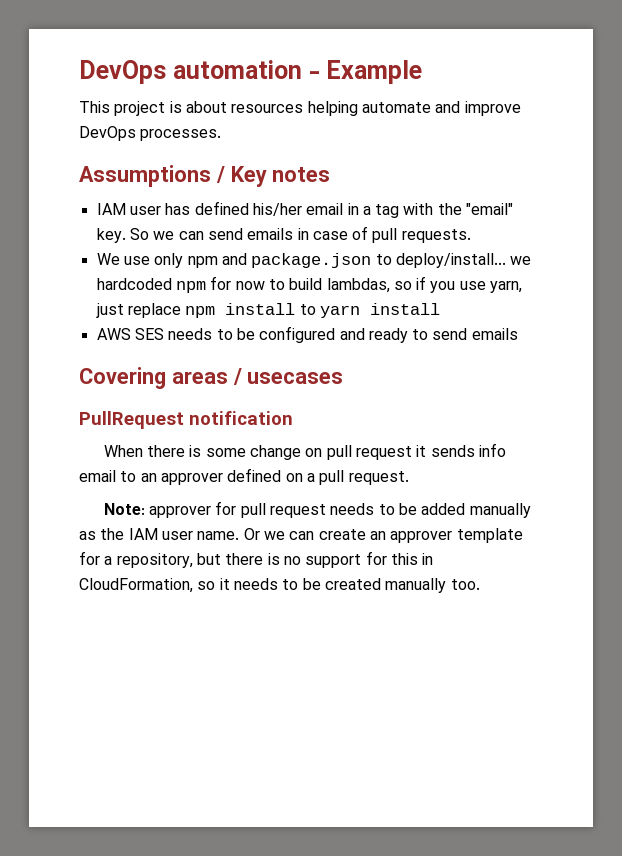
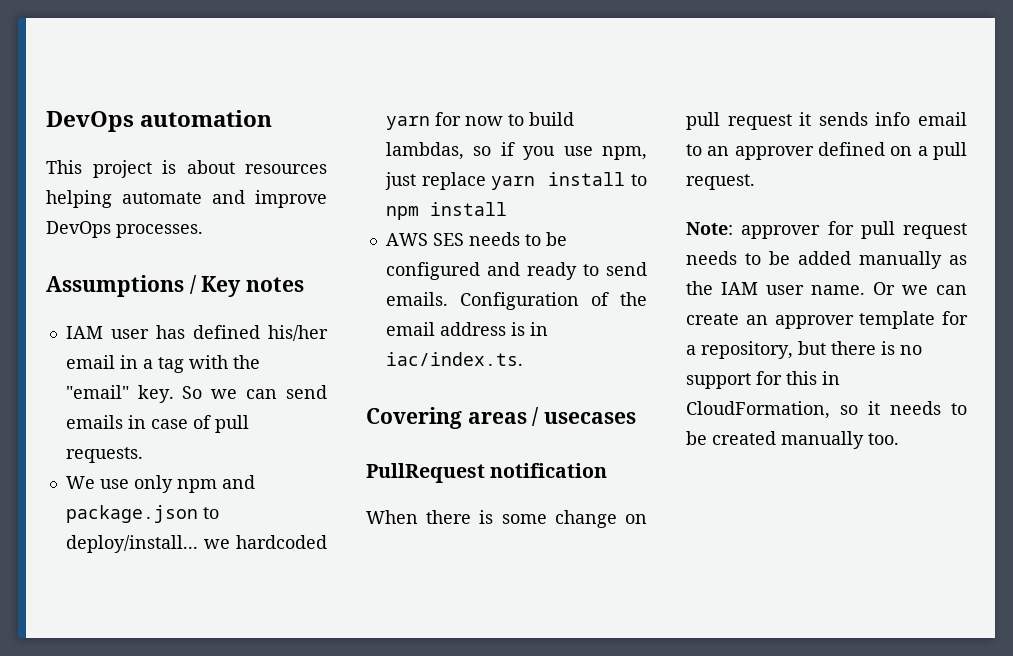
[308,60,423,84] - Example -> (273, 118) none
[175,281,206,293] npm -> [385,116,430,130] yarn
[490,281,523,293] yarn, -> [602,146,647,160] npm,
[185,306,216,318] npm -> [491,176,536,190] yarn
[319,305,360,318] yarn -> [385,206,419,220] npm
[471,328,518,340] emails -> [385,292,647,310] [385,322,548,336] [385,352,523,366] emails. Configuration of the email address is in iac/index.ts.

